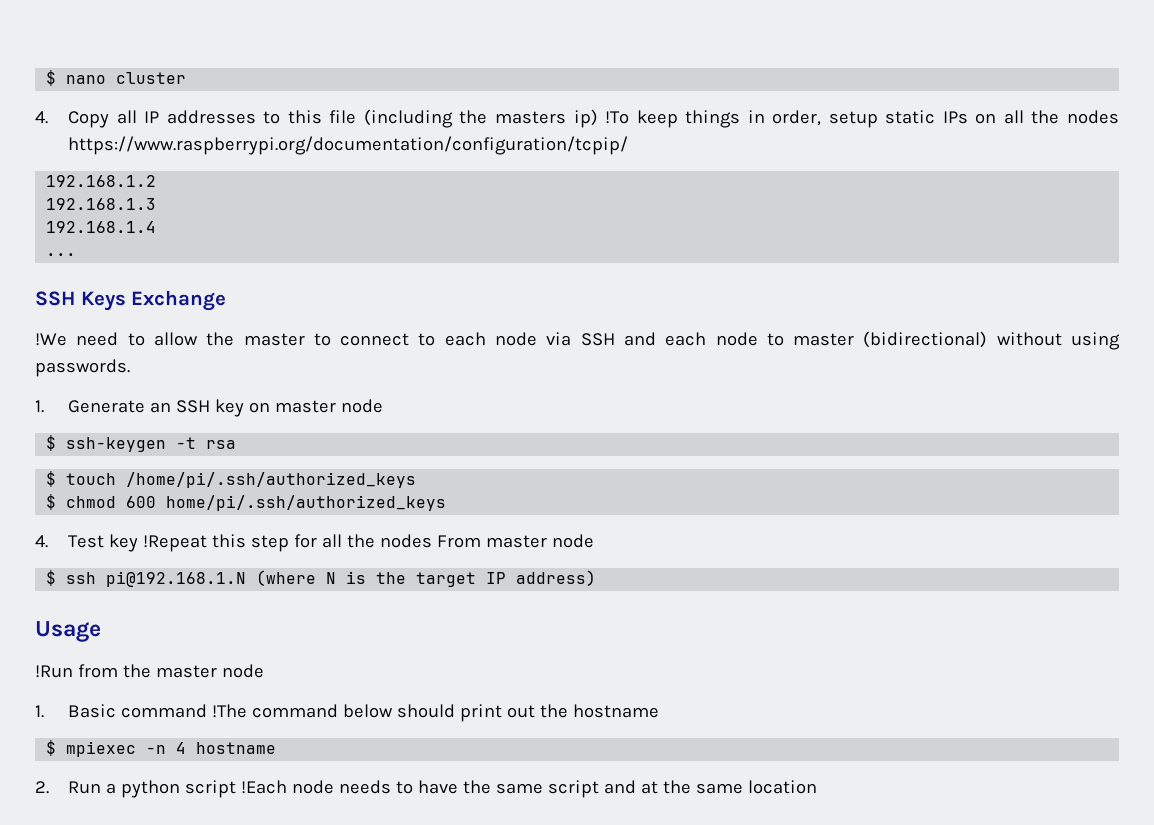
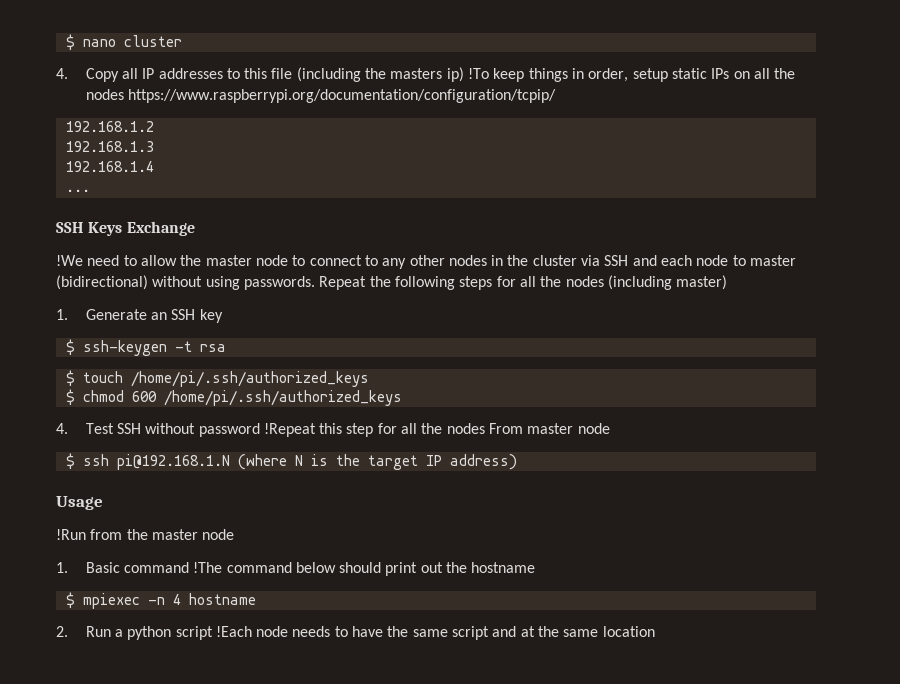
(305, 339) none -> [255,255,288,266] node
[444,332,537,346] each node -> [382,255,577,269] any other nodes in the cluster
(130, 368) none -> [319,275,728,290] Repeat the following steps for all the nodes (including master)
[249,399,384,413] on master node -> (223, 316) none
[166,495,447,511] home/pi/.ssh/authorized_keys -> [163,390,402,406] /home/pi/.ssh/authorized_keys
[109,534,139,552] key -> [116,423,260,437] SSH without password

